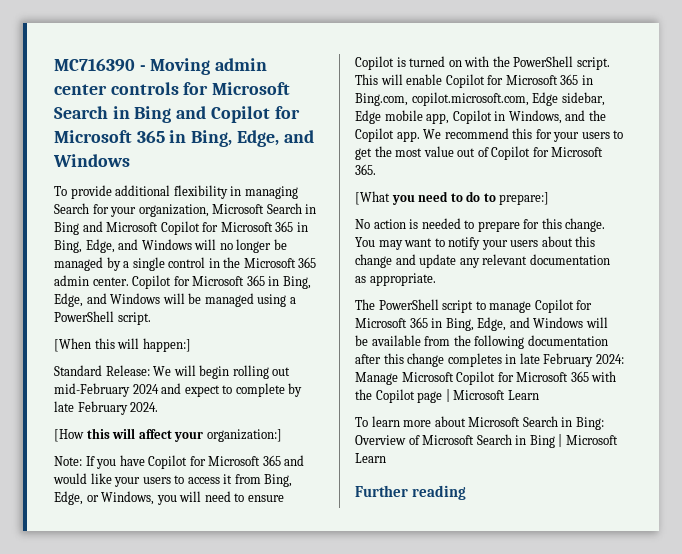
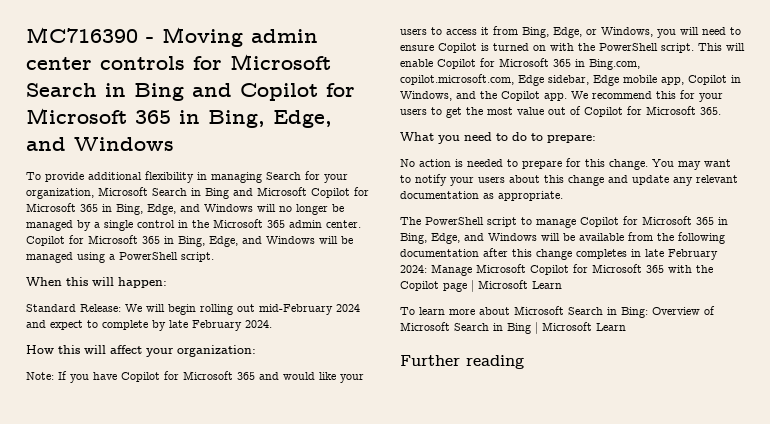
[54,338,191,352] [When this will happen:] -> [26,277,167,288] When this will happen:
[54,429,84,442] [How -> [26,345,54,354] How
[206,429,282,442] organization:] -> [177,345,256,357] organization:
[355,191,390,205] [What -> [400,132,434,142] What
[499,192,550,205] prepare:] -> [547,135,596,143] prepare:

